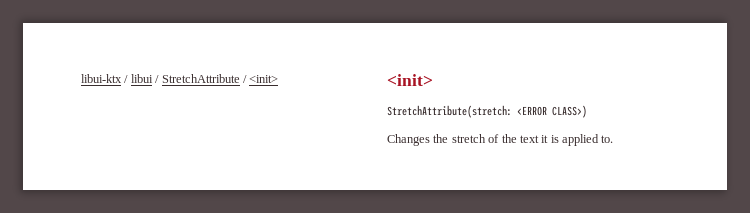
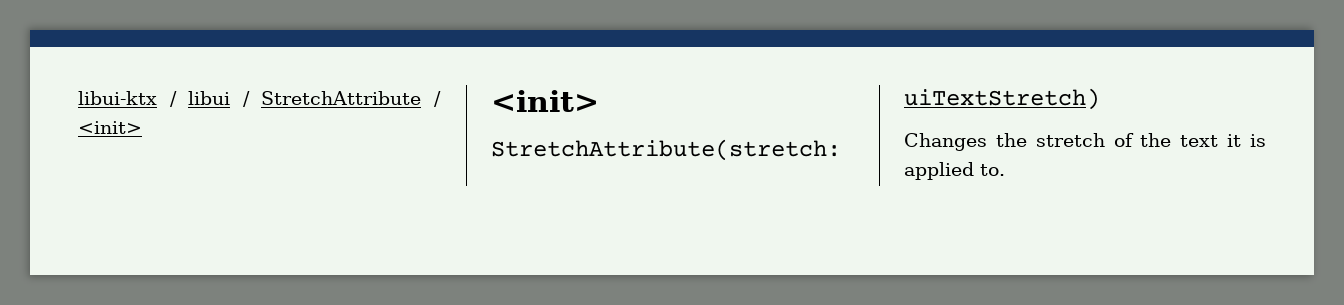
[517,105,587,118] <ERROR CLASS>) -> [904,88,1100,110] uiTextStretch)

